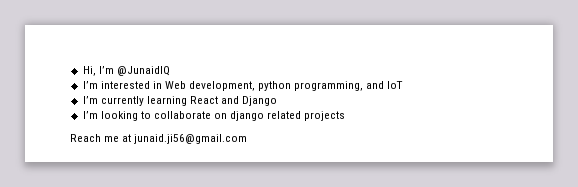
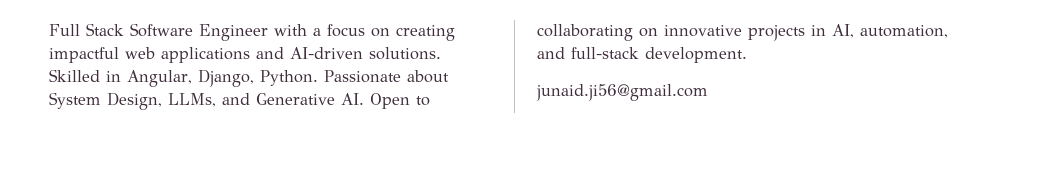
[82,66,170,76] [82,81,404,91] [82,96,278,106] [82,111,346,121] [70,134,132,142] Hi, I’m @JunaidIQ // I’m interested in Web development, python programming, and IoT // I’m currently learning React and Django // I’m looking to collaborate on django related projects // Reach me at -> [49,23,455,41] [49,47,441,63] [49,69,449,87] [49,92,430,110] [537,24,948,41] [537,47,747,63] Full Stack Software Engineer with a focus on creating impactful web applications and AI-driven solutions. Skilled in Angular, Django, Python. Passionate about System Design, LLMs, and Generative AI. Open to collaborating on innovative projects in AI, automation, and full-stack development. //

